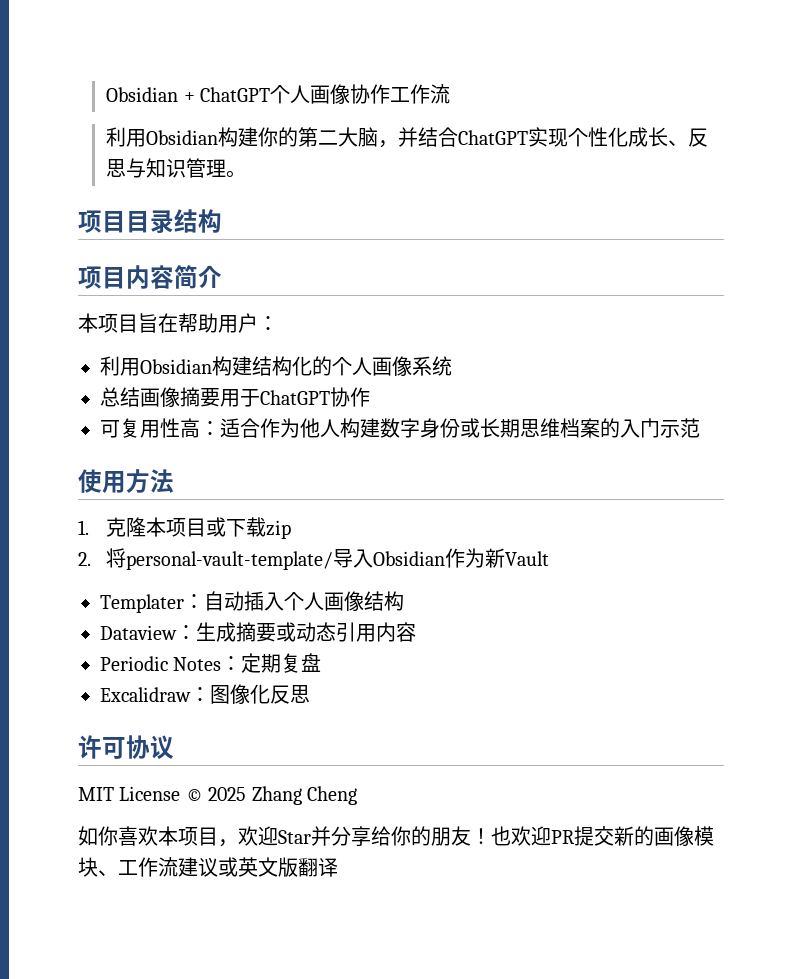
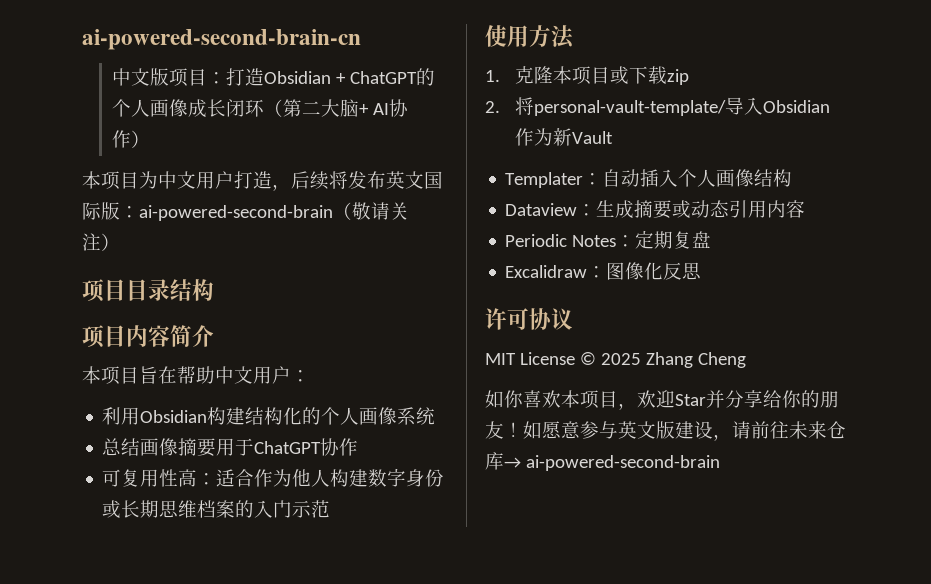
(106, 94) none -> [82,29,361,50] [112,68,265,87] ai-powered-second-brain-cn // 中文版项目：打造
[270,84,451,104] [106,127,709,148] [106,158,247,178] 个人画像协作工作流 // 利用Obsidian构建你的第二大脑，并结合ChatGPT实现个性化成长、反思与知识管理。 -> [415,68,435,86] [112,99,410,118] [112,130,151,148] [82,171,443,191] [82,202,409,221] [82,233,120,251] 的个人画像成长闭环（第二大脑+ AI协作） // 本项目为中文用户打造，后续将发布英文国际版：ai-powered-second-brain（敬请关注）
(218, 323) none -> [215,366,253,384] 中文
[491,826,714,846] [78,857,338,877] 也欢迎PR提交新的画像模块、工作流建议或英文版翻译 -> [523,421,846,441] [485,452,720,471] 如愿意参与英文版建设，请前往未来仓库→ ai-powered-second-brain

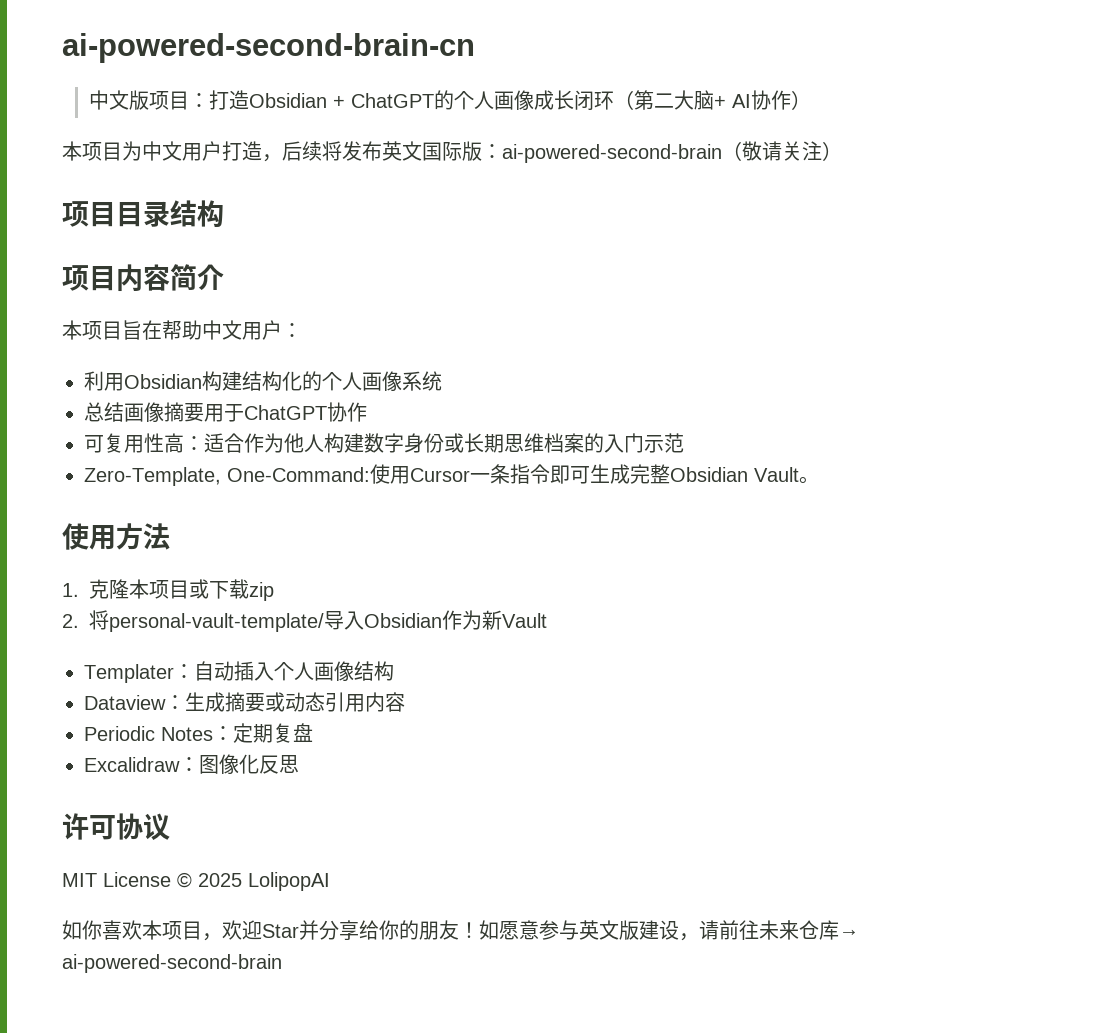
(331, 509) none -> [84,464,819,486] // Zero‑Template, One‑Command:使用Cursor一条指令即可生成完整Obsidian Vault。
[645,352,746,368] Zhang Cheng -> [248,872,330,891] LolipopAI

